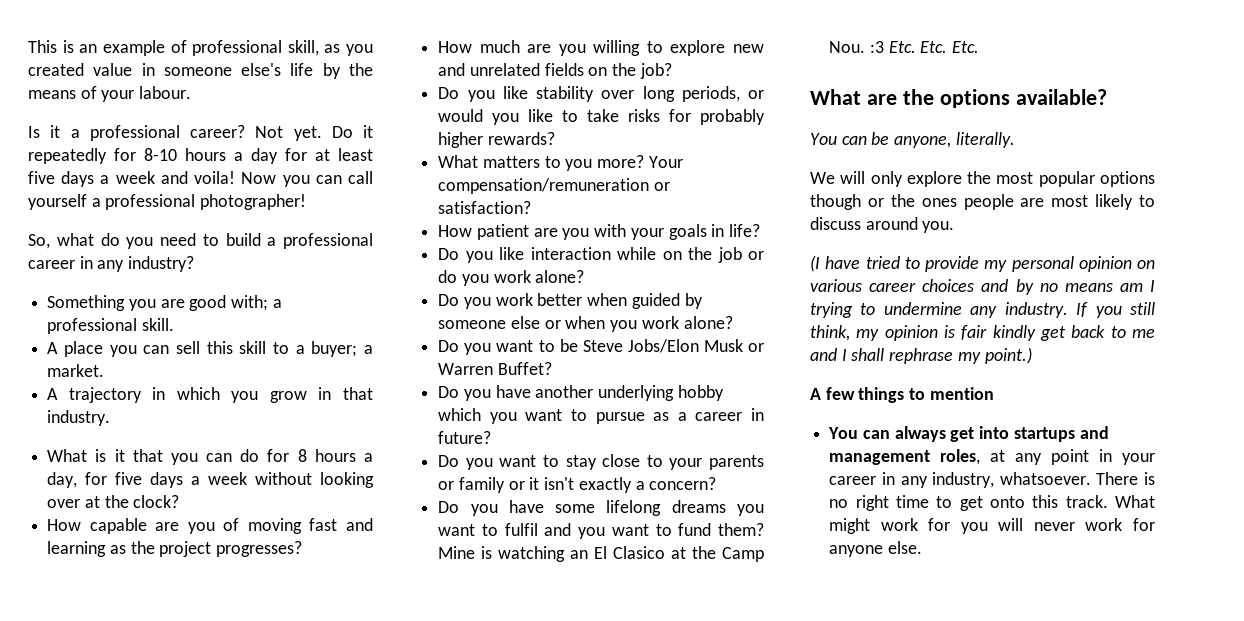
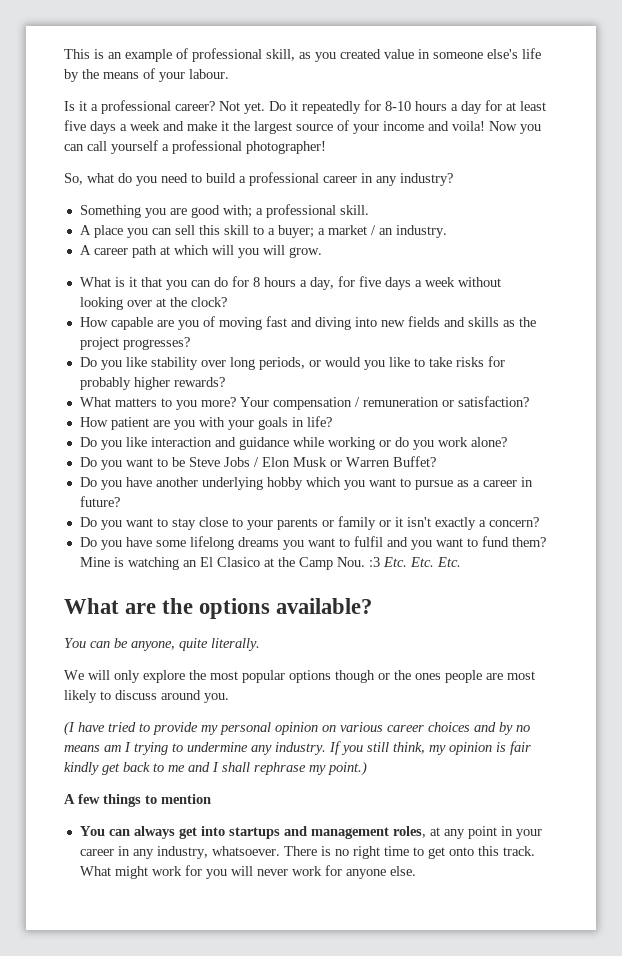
(188, 177) none -> [187,120,449,134] make it the largest source of your income and
[47,364,105,377] [47,387,373,403] [47,410,111,426] market. // A trajectory in which you grow in that industry. -> [327,225,447,238] [79,245,322,258] market / an industry. // A career path at which will you will grow.
[47,541,303,557] [438,40,764,56] [438,63,672,79] learning as the project progresses? // How much are you willing to explore new and unrelated fields on the job? -> [314,316,536,330] [79,337,190,350] diving into new fields and skills as the project progresses?
[438,178,650,194] compensation/remuneration -> [272,397,439,410] compensation / remuneration
[617,247,742,263] while on the job -> [214,437,375,450] and guidance while working
[438,293,703,309] [438,316,733,332] // Do you work better when guided by someone else or when you work alone? -> (507, 442) none
[627,339,699,353] Jobs/Elon -> [223,457,290,467] Jobs / Elon
(952, 142) none -> [179,638,208,651] quite

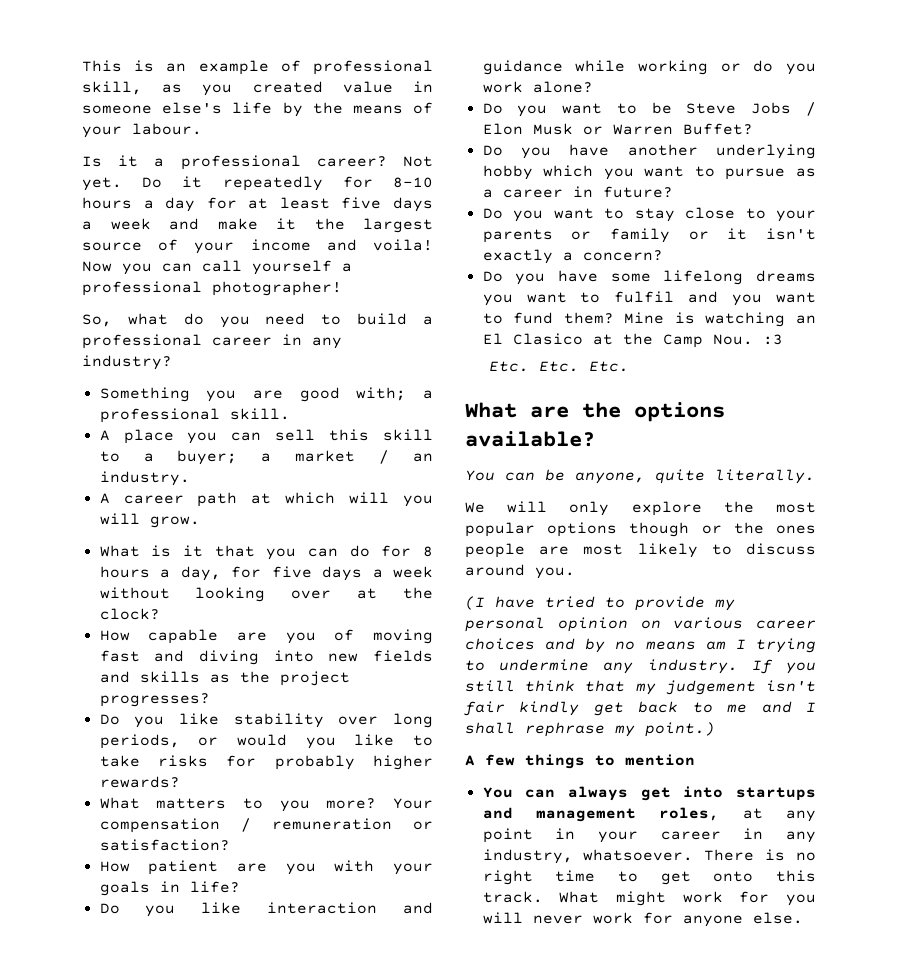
(380, 562) none -> (783, 339) //
[393,742,506,755] think, my opinion is -> [525,680,816,695] think that my judgement isn't

